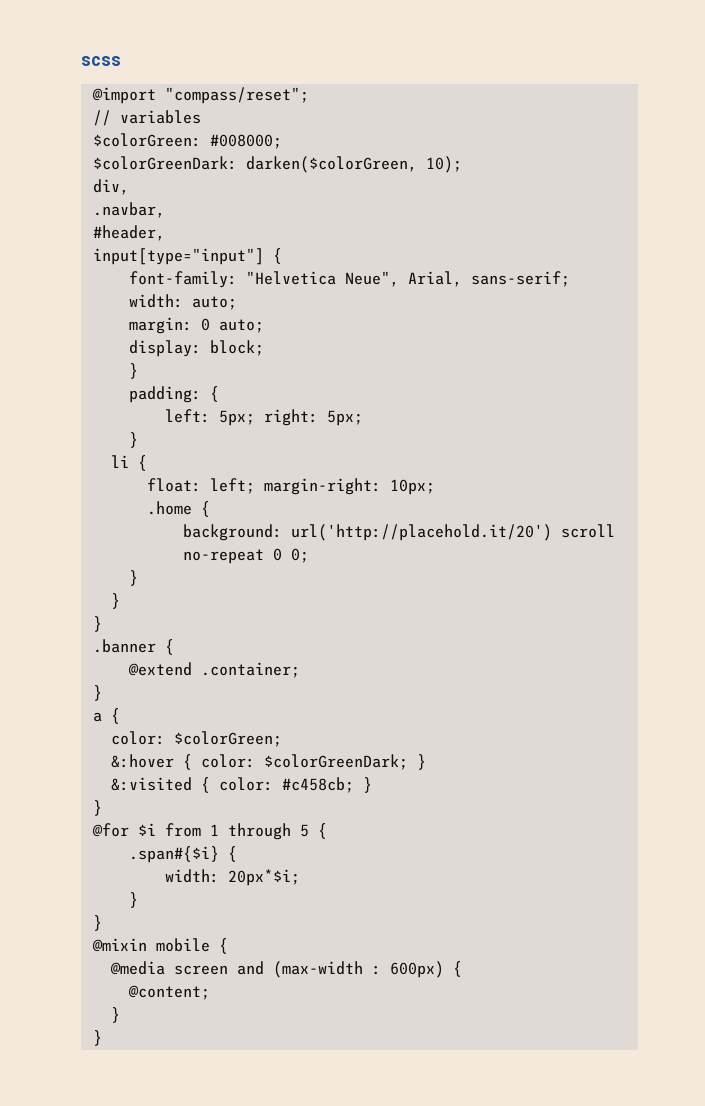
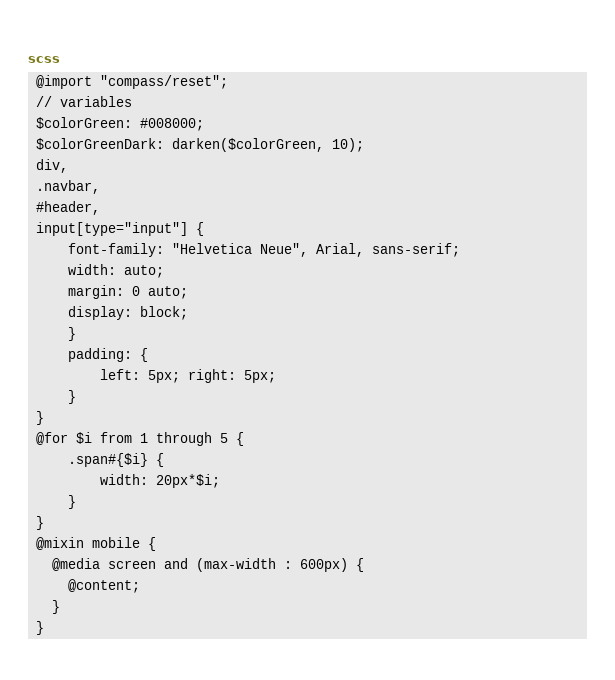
[110,455,147,471] [146,478,435,495] [146,501,210,517] [182,524,615,541] [182,548,309,564] [128,570,138,586] [110,593,120,609] [92,616,102,632] [92,639,174,655] [127,662,300,678] [92,685,102,701] [92,708,120,724] [110,731,282,747] [110,754,426,770] [110,777,372,793] // li { // float: left; margin-right: 10px; // .home { // background: url('http://placehold.it/20') scroll no-repeat 0 0; // } // } // } // .banner { // @extend .container; // } // a { // color: $colorGreen; // &:hover { color: $colorGreenDark; } // &:visited { color: #c458cb; } -> (76, 397) none

